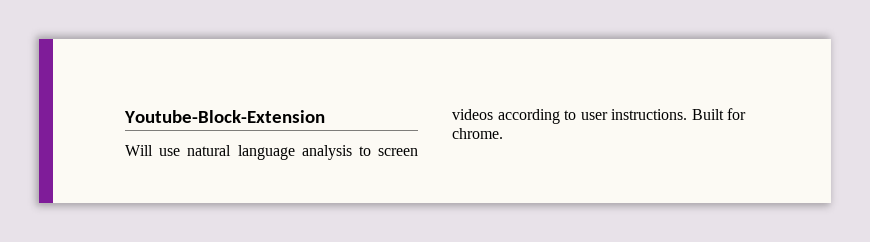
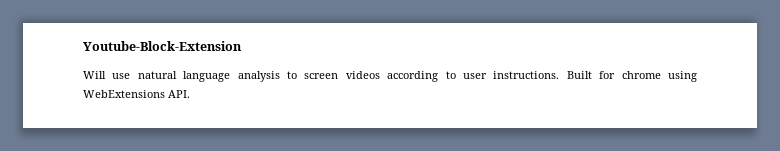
[452,128,503,139] chrome. -> [621,71,697,82] [83,90,190,98] chrome using WebExtensions API.

